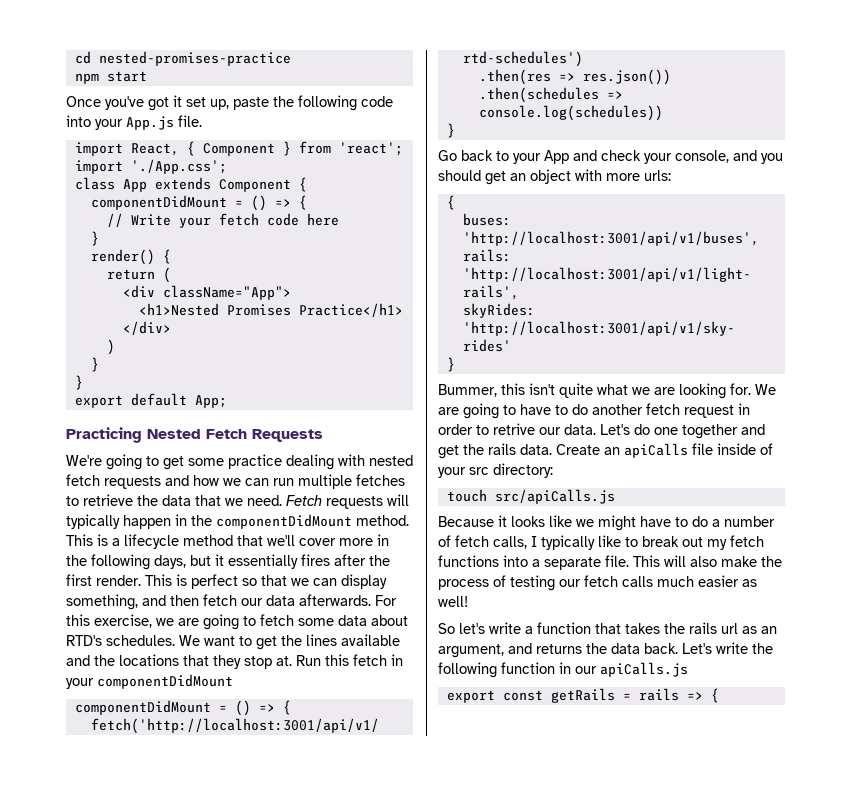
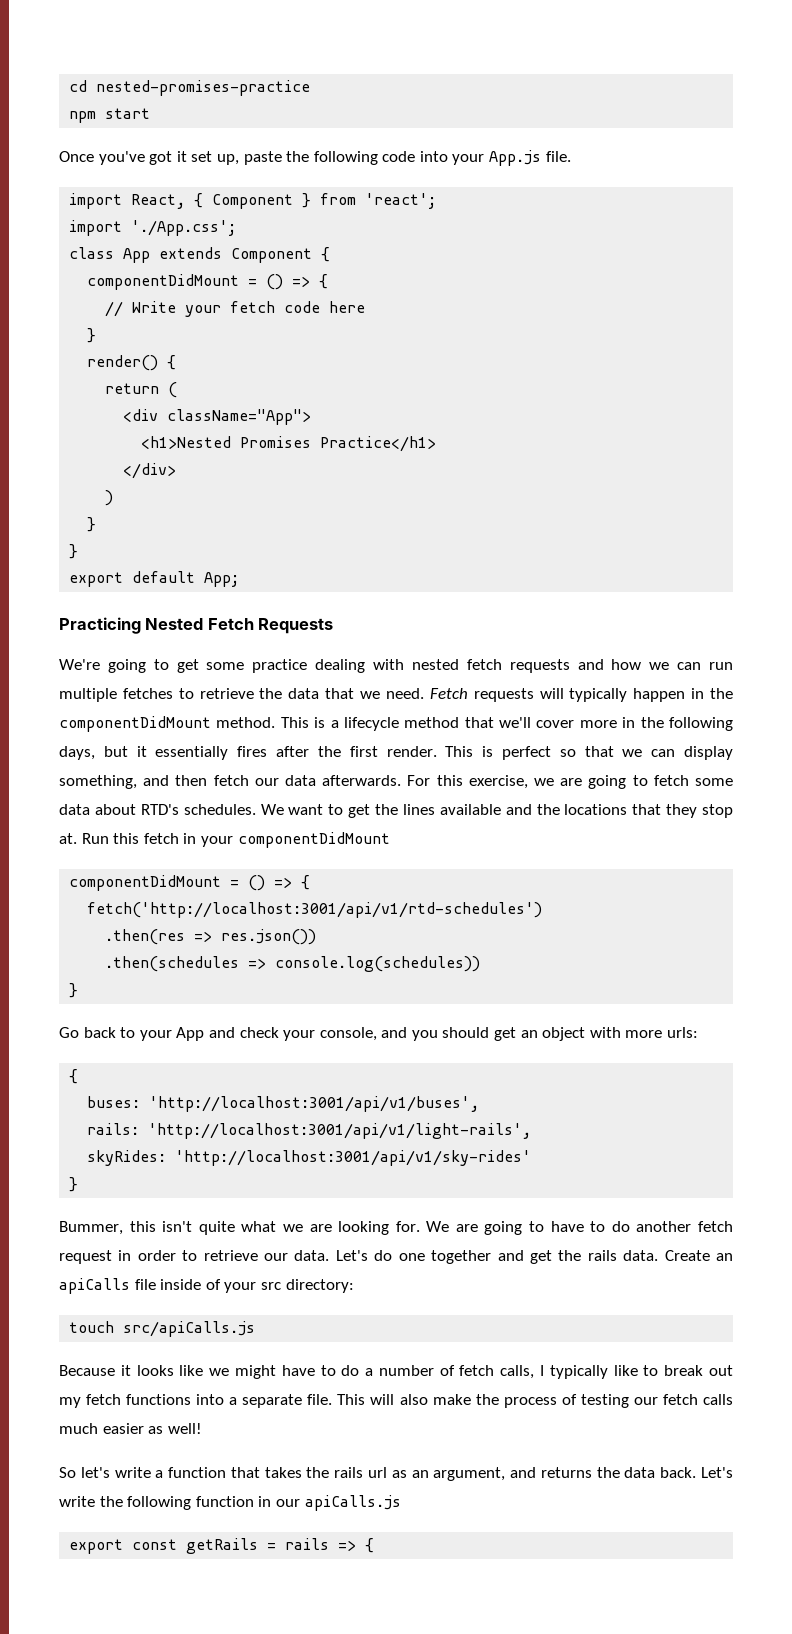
[493,423,535,435] retrive -> [203,1250,258,1261] retrieve

